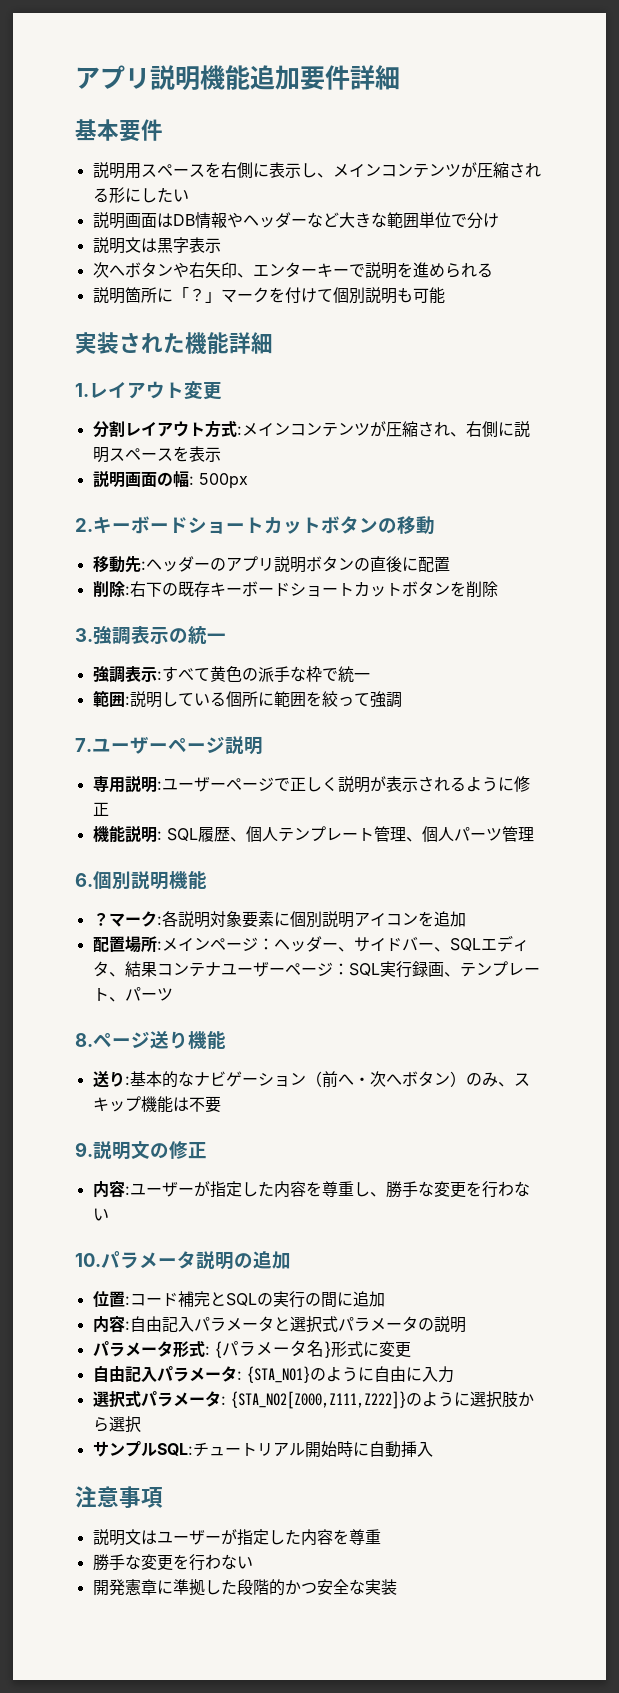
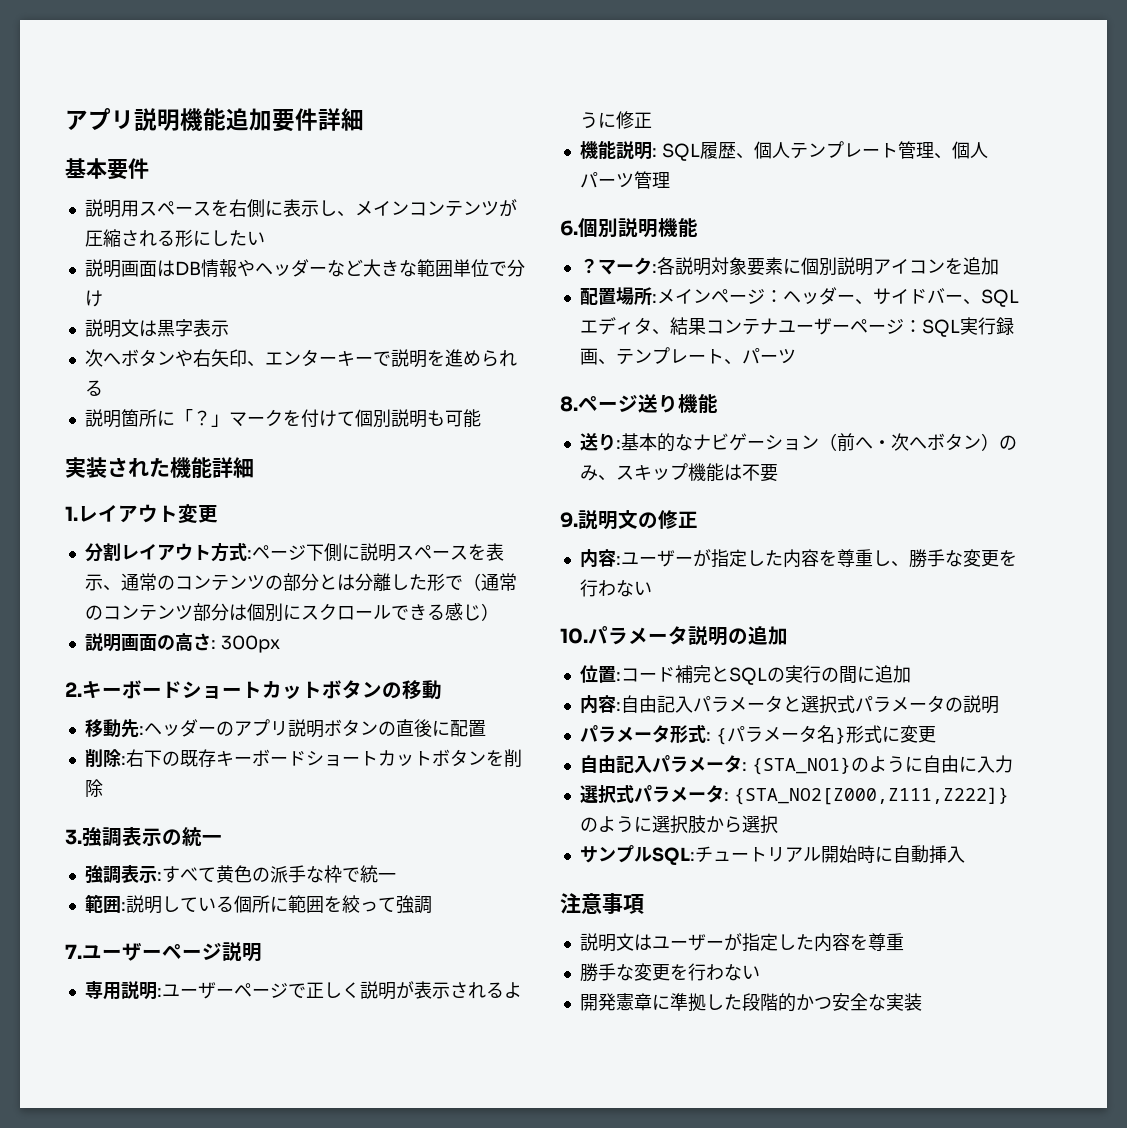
[241,421,482,437] メインコンテンツが圧縮され、右 -> [251,544,324,561] ページ下
(221, 454) none -> [102,573,517,591] [84,603,499,622] 、通常のコンテンツの部分とは分離した形で（通常のコンテンツ部分は個別にスクロールできる感じ）
[172,471,248,489] 幅: 500px -> [174,633,280,653] 高さ: 300px

